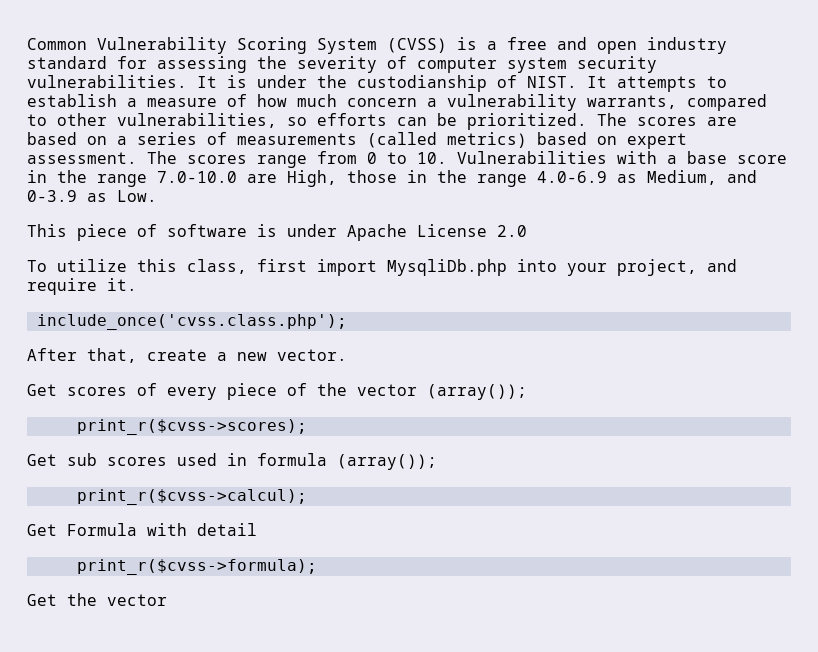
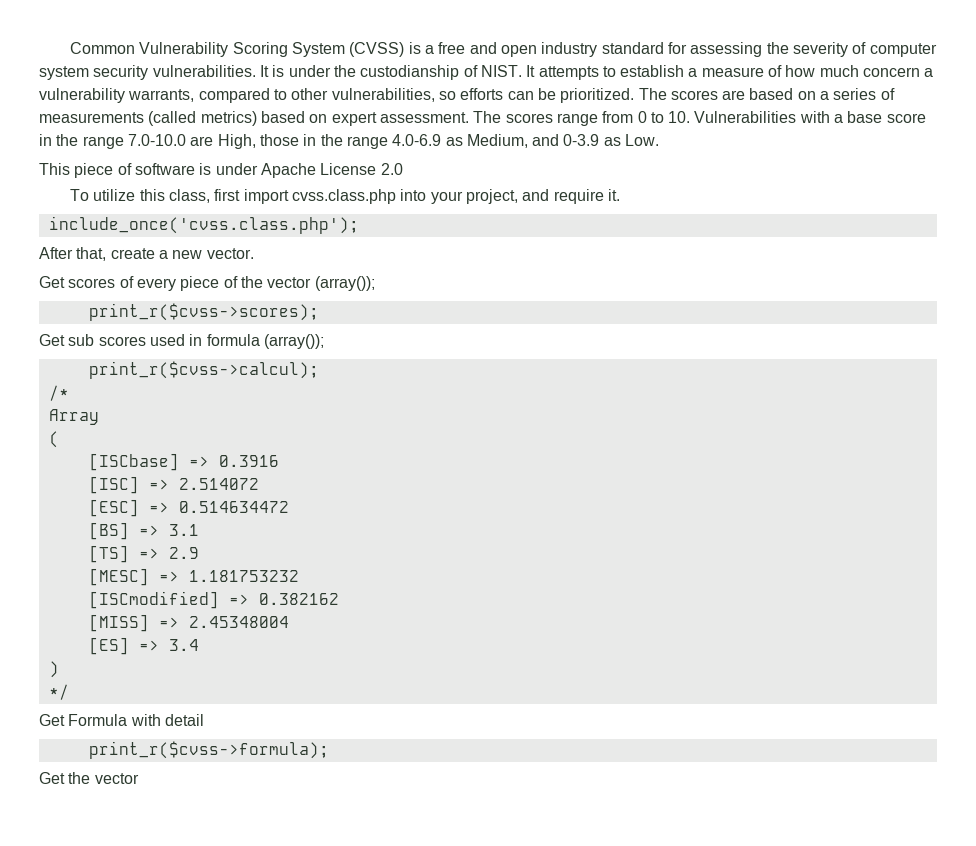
[387,259,507,276] MysqliDb.php -> [292,189,397,204] cvss.class.php
(307, 497) none -> [48,385,69,401] [48,409,99,425] [48,431,59,448] [88,453,279,471] [88,476,259,494] [88,499,289,517] [88,522,199,540] [88,545,199,563] [88,568,299,586] [88,591,339,609] [88,614,289,632] [88,637,199,655] [48,661,59,678] [48,684,69,700] // /* // Array // ( // [ISCbase] => 0.3916 // [ISC] => 2.514072 // [ESC] => 0.514634472 // [BS] => 3.1 // [TS] => 2.9 // [MESC] => 1.181753232 // [ISCmodified] => 0.382162 // [MISS] => 2.45348004 // [ES] => 3.4 // ) // */

